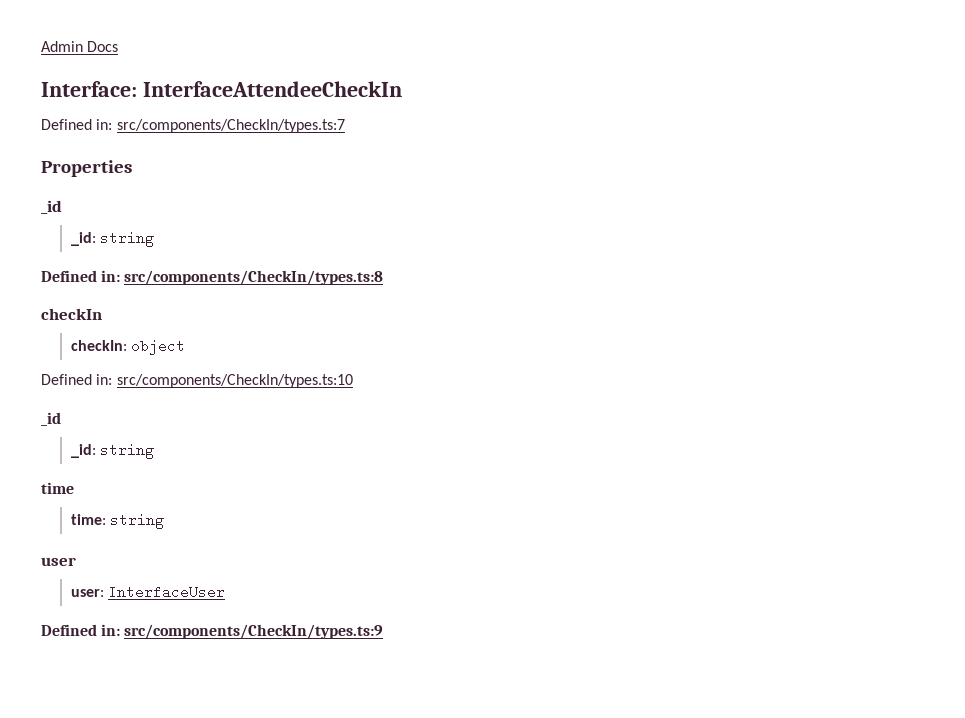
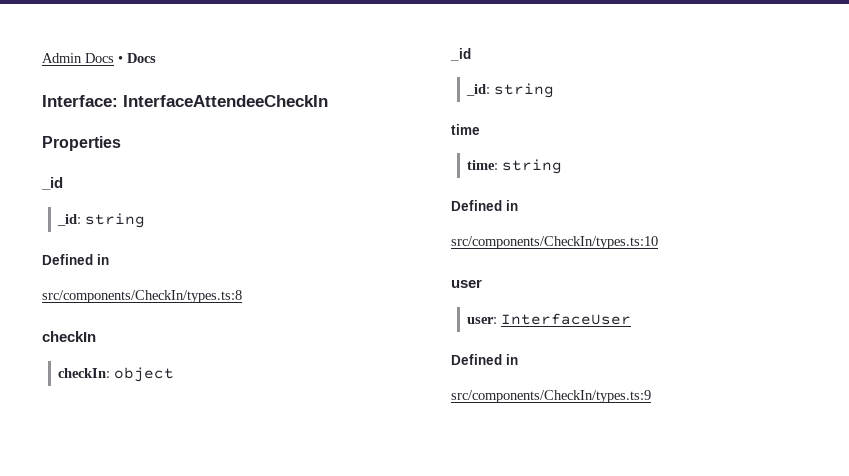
(119, 46) none -> [118,53,156,63] • Docs
[41,119,345,133] // Defined in: src/components/CheckIn/types.ts:7 -> (328, 101) none
[101,270,121,282] in: -> [97,254,109,265] in //
[41,374,353,388] // Defined in: src/components/CheckIn/types.ts:10 -> (175, 374) none
(165, 521) none -> [451,200,518,211] [451,236,658,249] // Defined in // src/components/CheckIn/types.ts:10
[101,624,121,636] in: -> [506,354,518,365] in //

